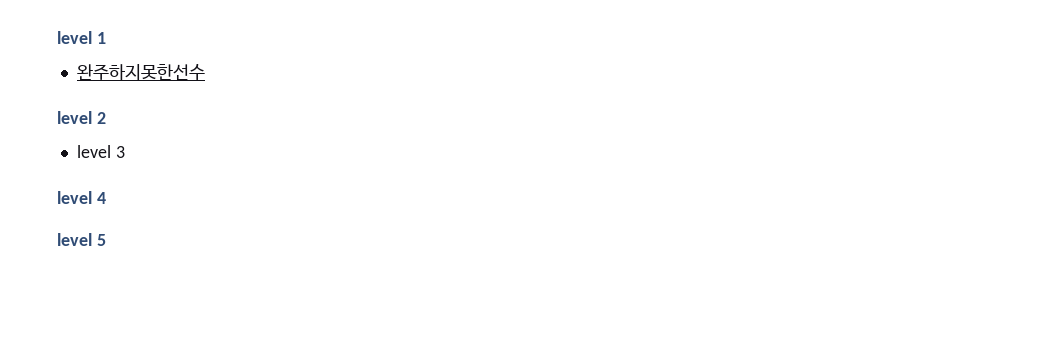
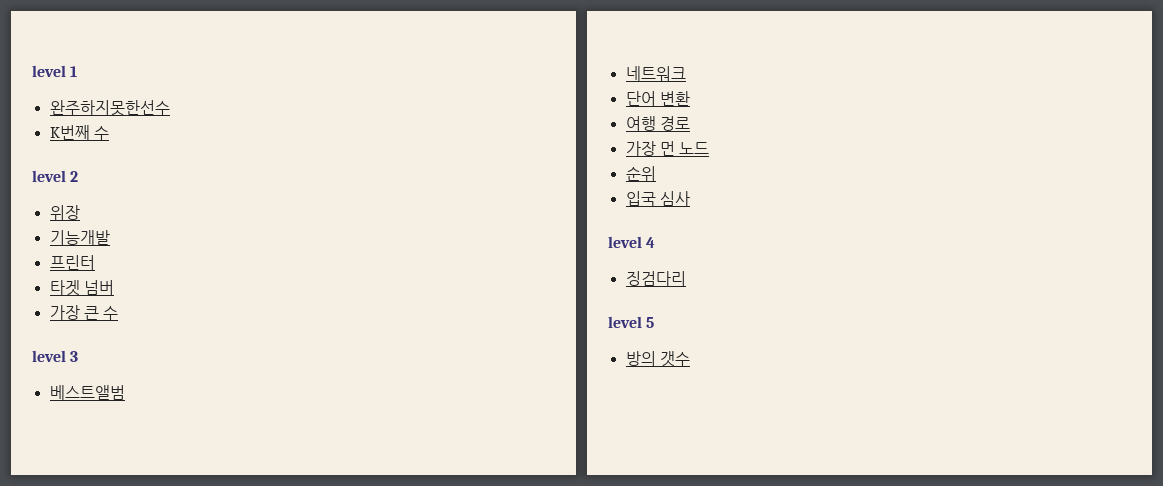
(205, 72) none -> [49,125,109,140] // K번째 수
[76,145,125,158] level 3 -> [49,205,80,220] [49,230,110,245] [49,255,95,270] [49,280,114,296] [49,305,119,320] [32,350,79,362] [49,385,125,400] [625,66,686,81] [625,91,690,106] [625,116,690,131] [625,141,710,156] [625,166,656,181] [625,191,690,206] 위장 // 기능개발 // 프린터 // 타겟 넘버 // 가장 큰 수 // level 3 // 베스트앨범 // 네트워크 // 단어 변환 // 여행 경로 // 가장 먼 노드 // 순위 // 입국 심사
(106, 198) none -> [625,271,686,286] // 징검다리
(106, 240) none -> [625,351,690,367] // 방의 갯수

